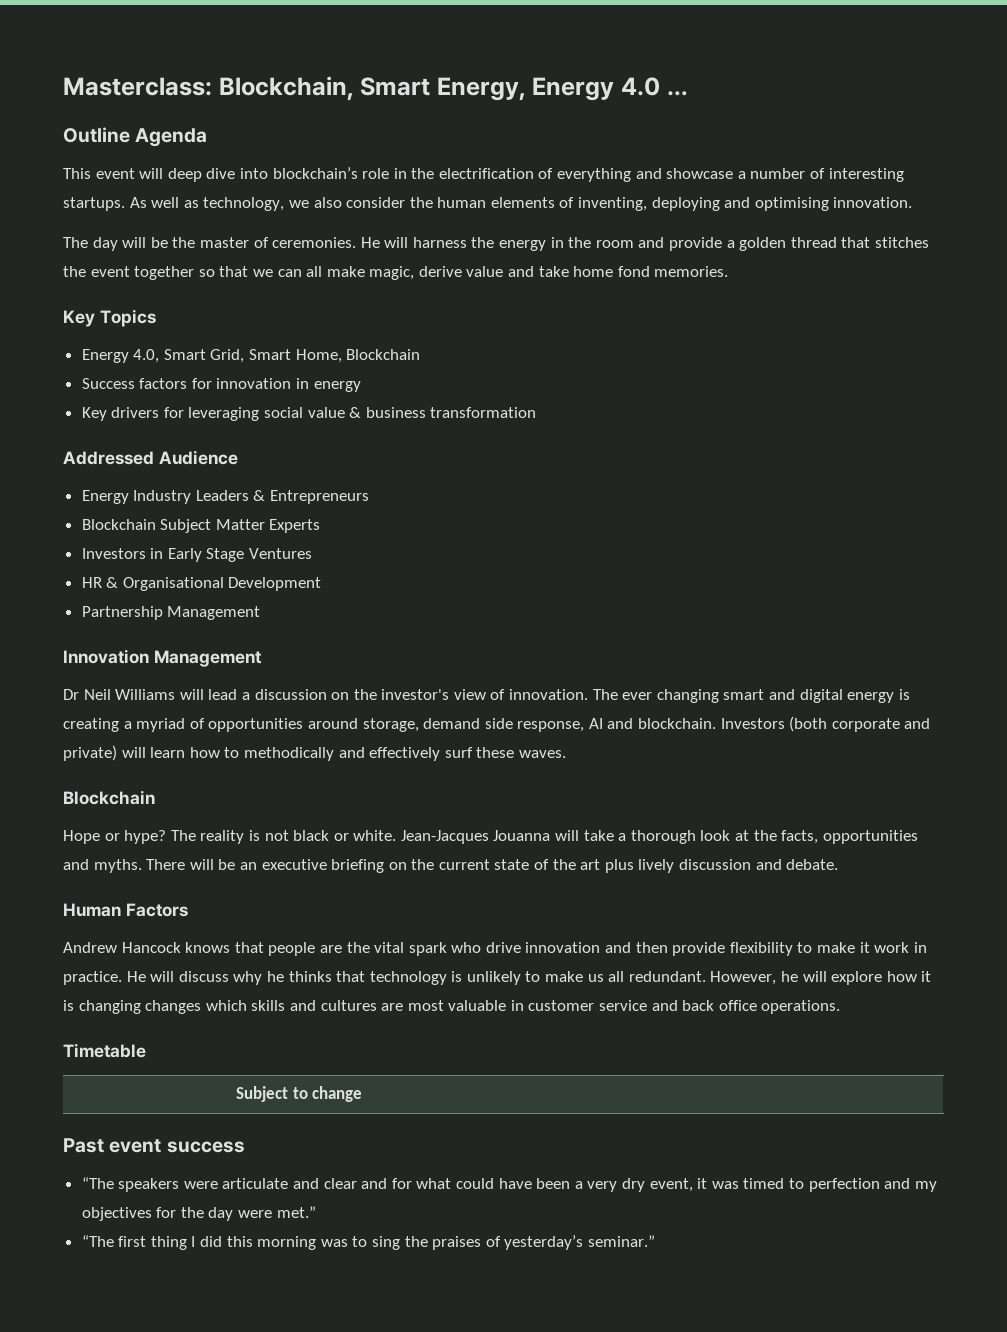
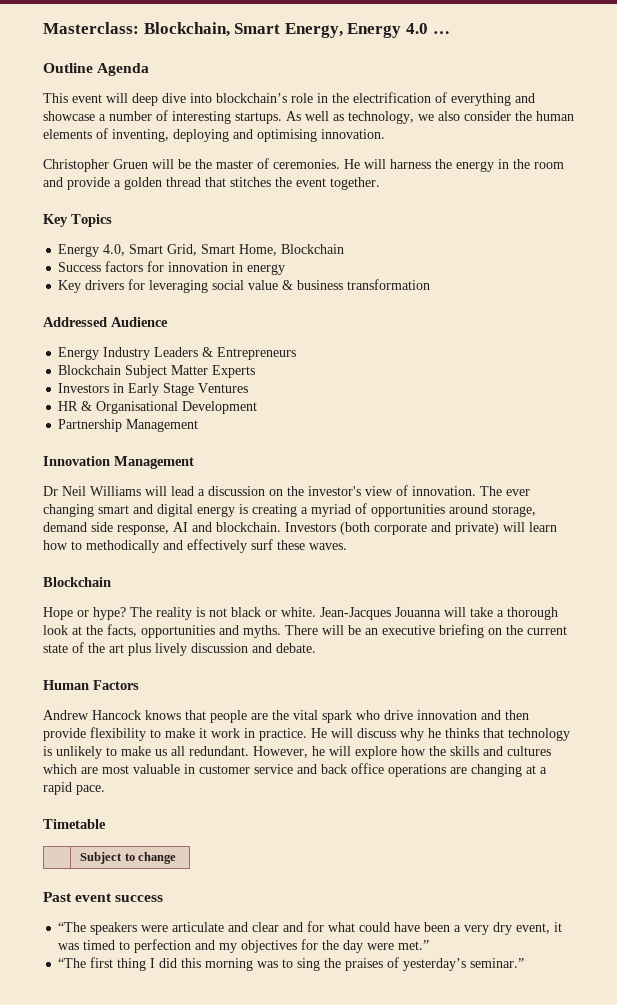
[63,237,118,251] The day -> [43,159,148,172] Christopher Gruen
[134,266,729,280] together so that we can all make magic, derive value and take home fond memories. -> [330,177,380,190] together.
[921,971,932,982] [63,1000,247,1014] it is changing changes which -> [429,746,446,756] the
(377, 1005) none -> [43,764,77,774] which
[761,1000,841,1014] operations. -> [388,764,547,777] [43,782,105,795] operations are changing at a rapid pace.

